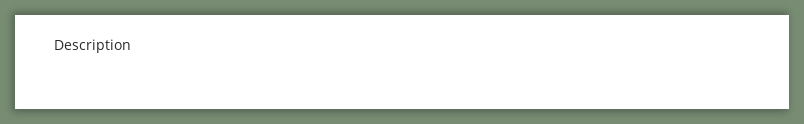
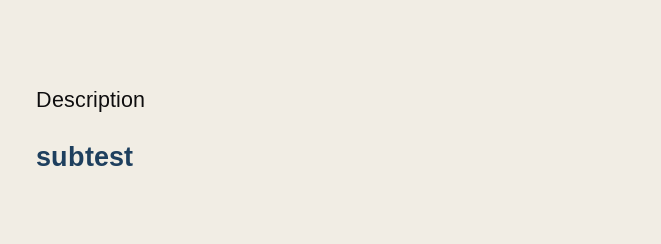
(131, 46) none -> [36,146,133,166] // subtest

